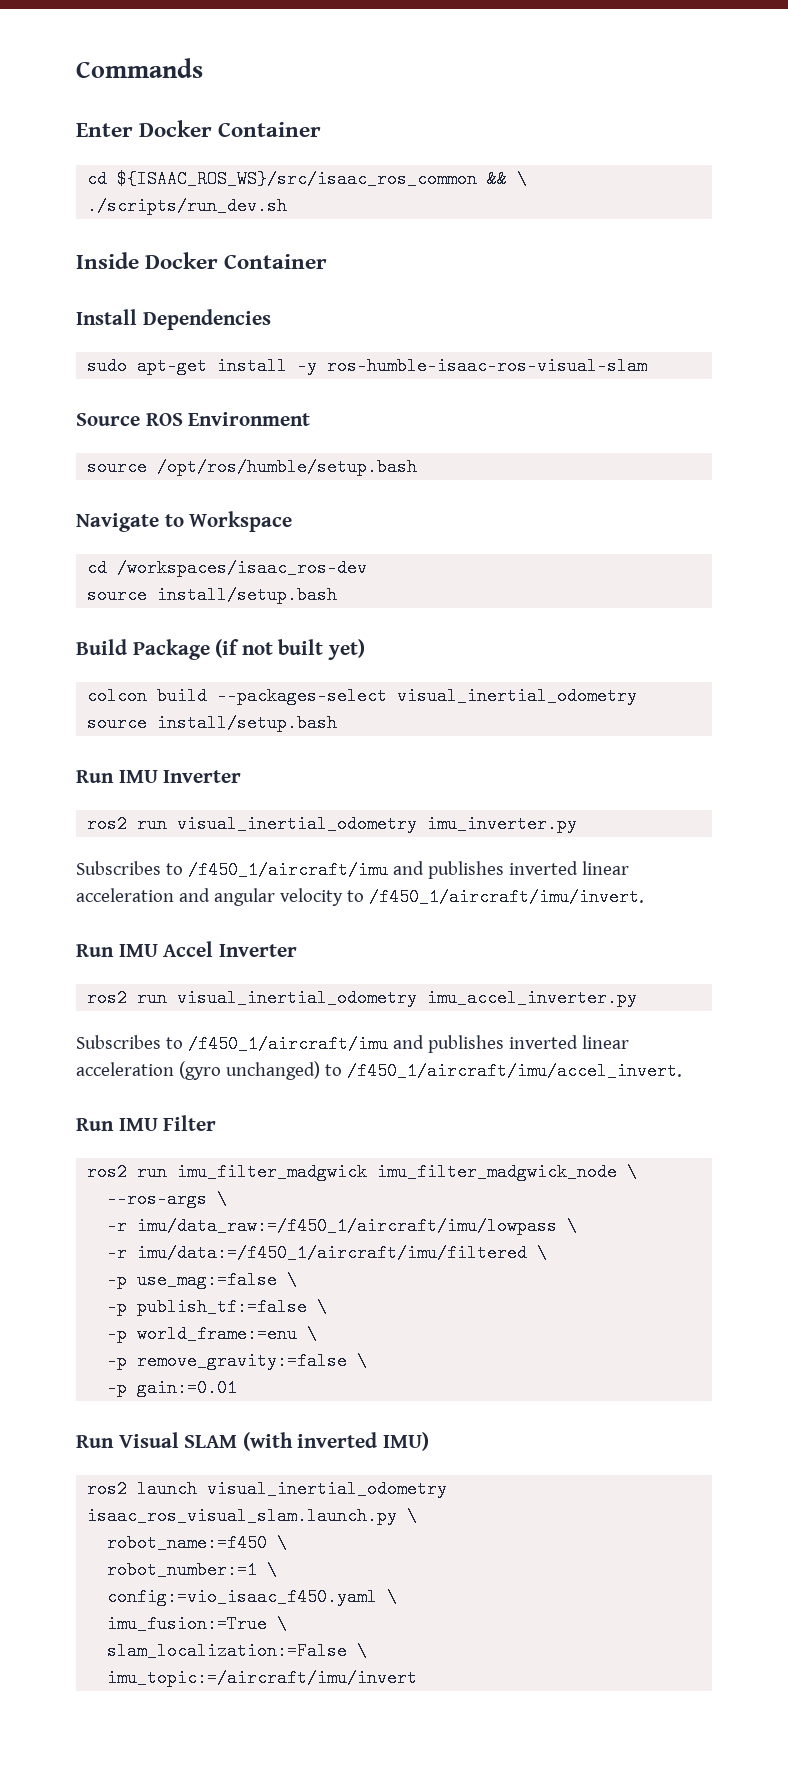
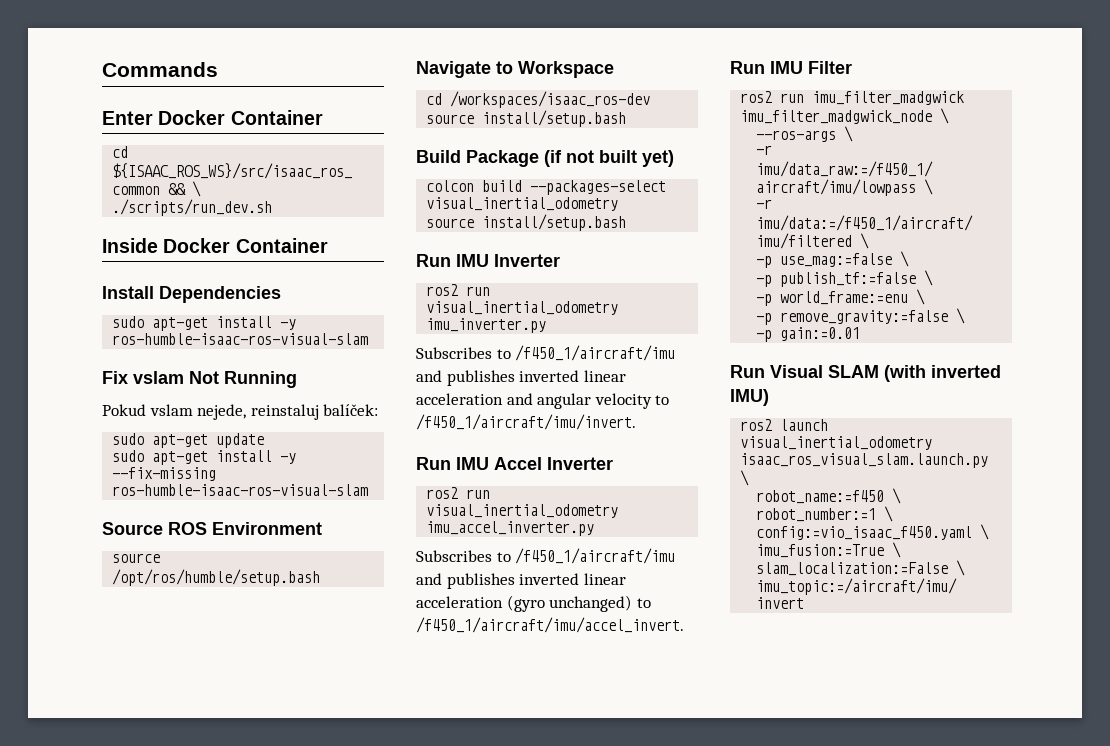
(648, 366) none -> [102,371,297,388] [102,404,379,420] [112,433,265,448] [112,450,297,465] [112,467,217,481] [112,484,369,496] // Fix vslam Not Running // Pokud vslam nejede, reinstaluj balíček: // sudo apt-get update // sudo apt-get install -y --fix-missing ros-humble-isaac-ros-visual-slam

